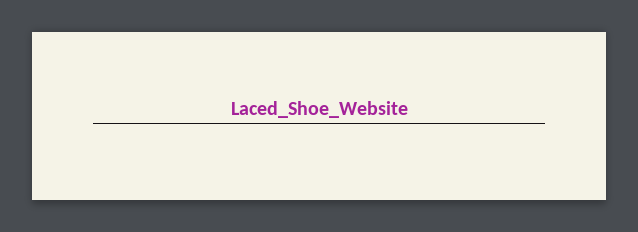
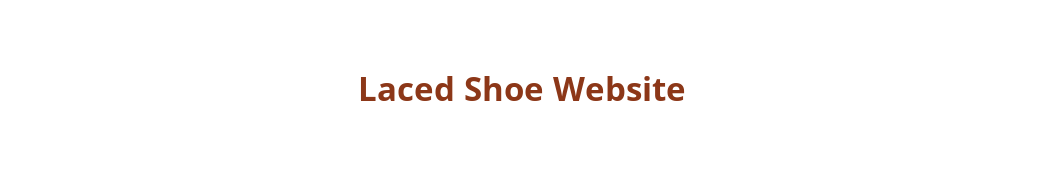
[230,101,408,118] Laced_Shoe_Website -> [358,76,687,101] Laced Shoe Website

